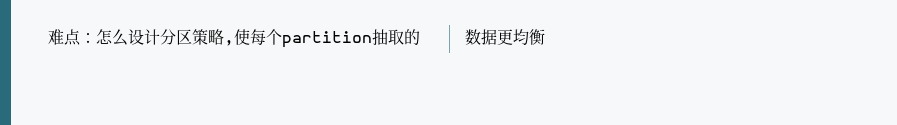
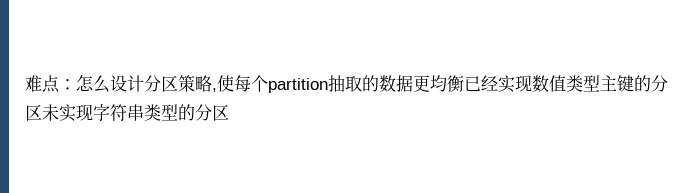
(545, 37) none -> [464,75,668,93] [25,104,229,122] 已经实现数值类型主键的分区未实现字符串类型的分区

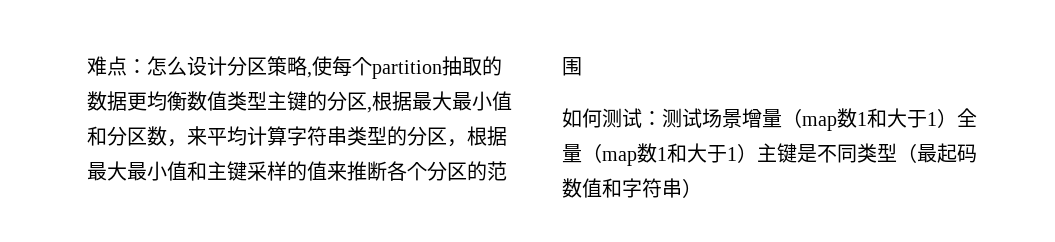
[464,75,532,93] 已经实现 -> (187, 101) none
[42,104,229,122] 未实现字符串类型的分区 -> [367,91,512,113] [87,126,507,147] [87,161,507,181] [562,57,582,76] [562,108,977,131] [562,143,977,166] [562,178,702,198] ,根据最大最小值和分区数，来平均计算字符串类型的分区，根据最大最小值和主键采样的值来推断各个分区的范围 // 如何测试：测试场景增量（map数1和大于1）全量（map数1和大于1）主键是不同类型（最起码数值和字符串）

